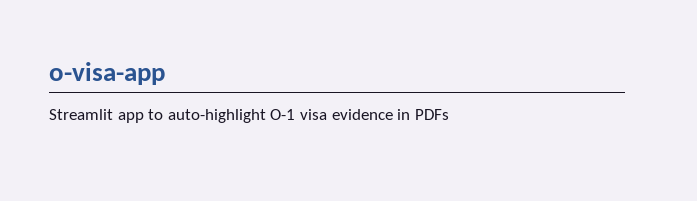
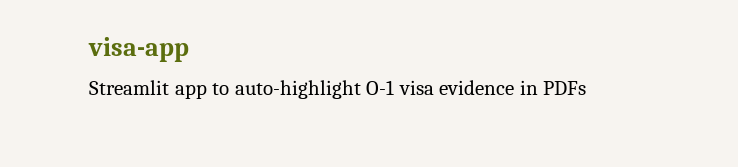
[49,62,165,85] o-visa-app -> [88,37,189,62] visa-app

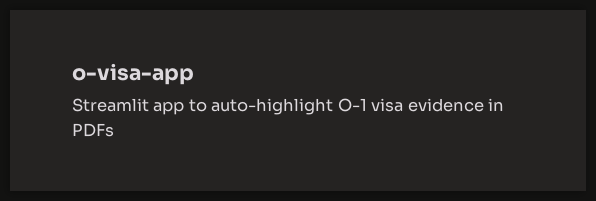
[88,37,189,62] visa-app -> [72,63,194,85] o-visa-app

